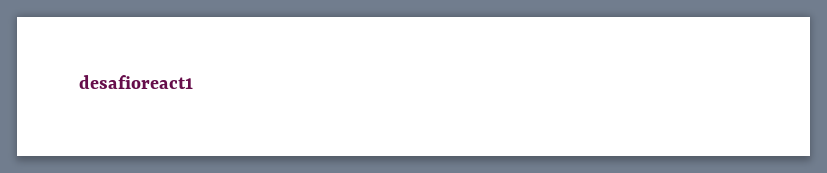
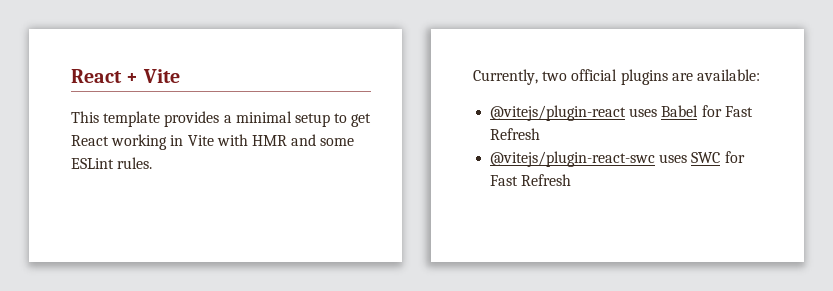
[79,75,193,89] desafioreact1 -> [71,69,180,83] [71,111,372,127] [71,134,355,150] [71,157,153,169] [473,69,760,85] [490,105,753,121] [490,128,541,140] [490,151,745,167] [490,174,572,186] React + Vite // This template provides a minimal setup to get React working in Vite with HMR and some ESLint rules. // Currently, two official plugins are available: // @vitejs/plugin-react uses Babel for Fast Refresh // @vitejs/plugin-react-swc uses SWC for Fast Refresh

